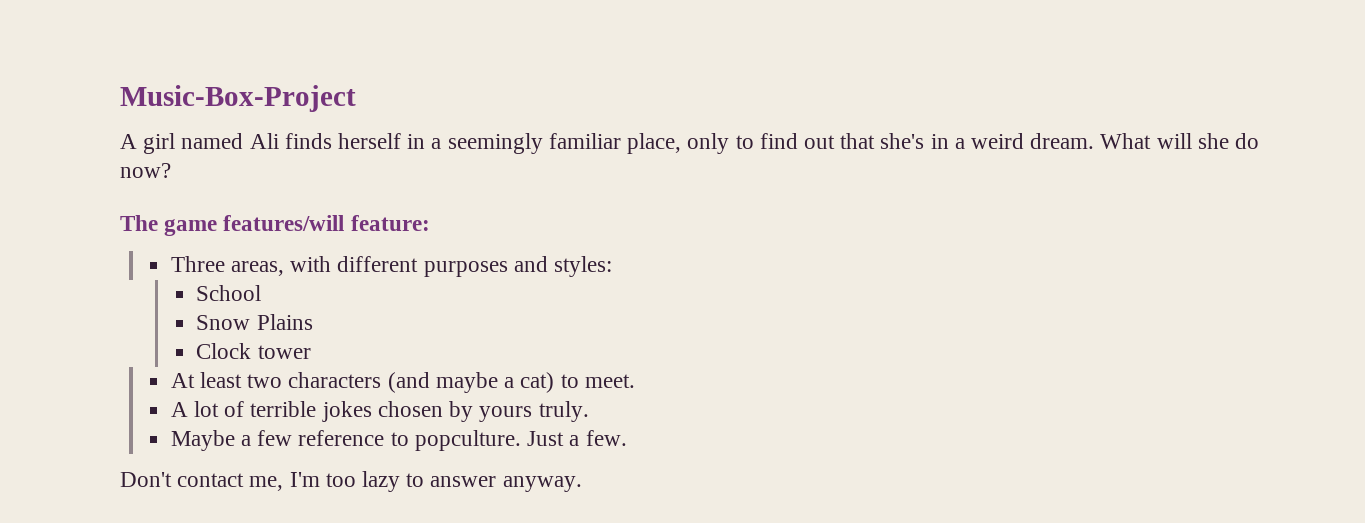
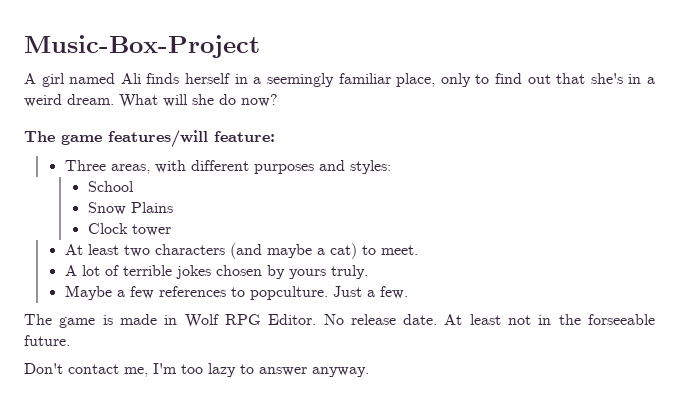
[298,430,385,446] reference -> [158,286,226,297] references
(627, 438) none -> [24,314,655,328] [24,335,70,346] // The game is made in Wolf RPG Editor. No release date. At least not in the forseeable future.

